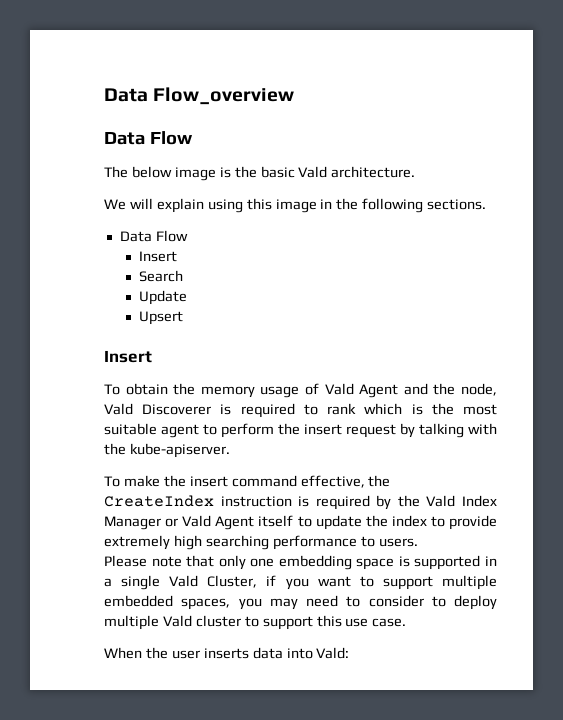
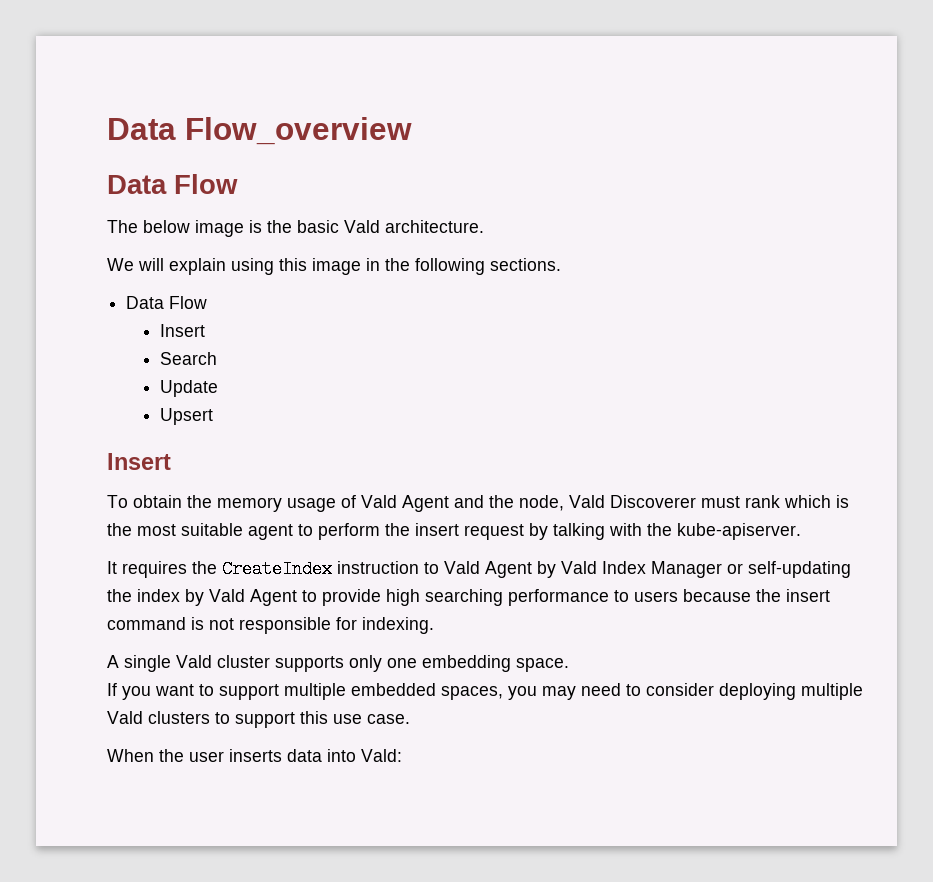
[220,403,318,418] is required to -> [701,496,740,508] must
[104,475,391,488] [104,495,497,510] [104,515,427,530] To make the insert command effective, the CreateIndex instruction is required by the Vald Index Manager or Vald Agent itself to update the index -> [107,560,851,578] [107,589,297,606] It requires the CreateIndex instruction to Vald Agent by Vald Index Manager or self-updating the index by Vald Agent
[104,535,170,550] extremely -> (381, 597) none
[378,538,418,547] [104,555,497,570] [104,575,277,590] users. // Please note that only one embedding space is supported in a single Vald Cluster, if -> [634,589,830,602] [107,617,434,634] [107,655,569,672] [107,683,117,696] users because the insert command is not responsible for indexing. // A single Vald cluster supports only one embedding space. // If
[431,595,497,610] to deploy -> [719,683,796,700] deploying
[195,615,241,627] cluster -> [148,711,210,724] clusters

